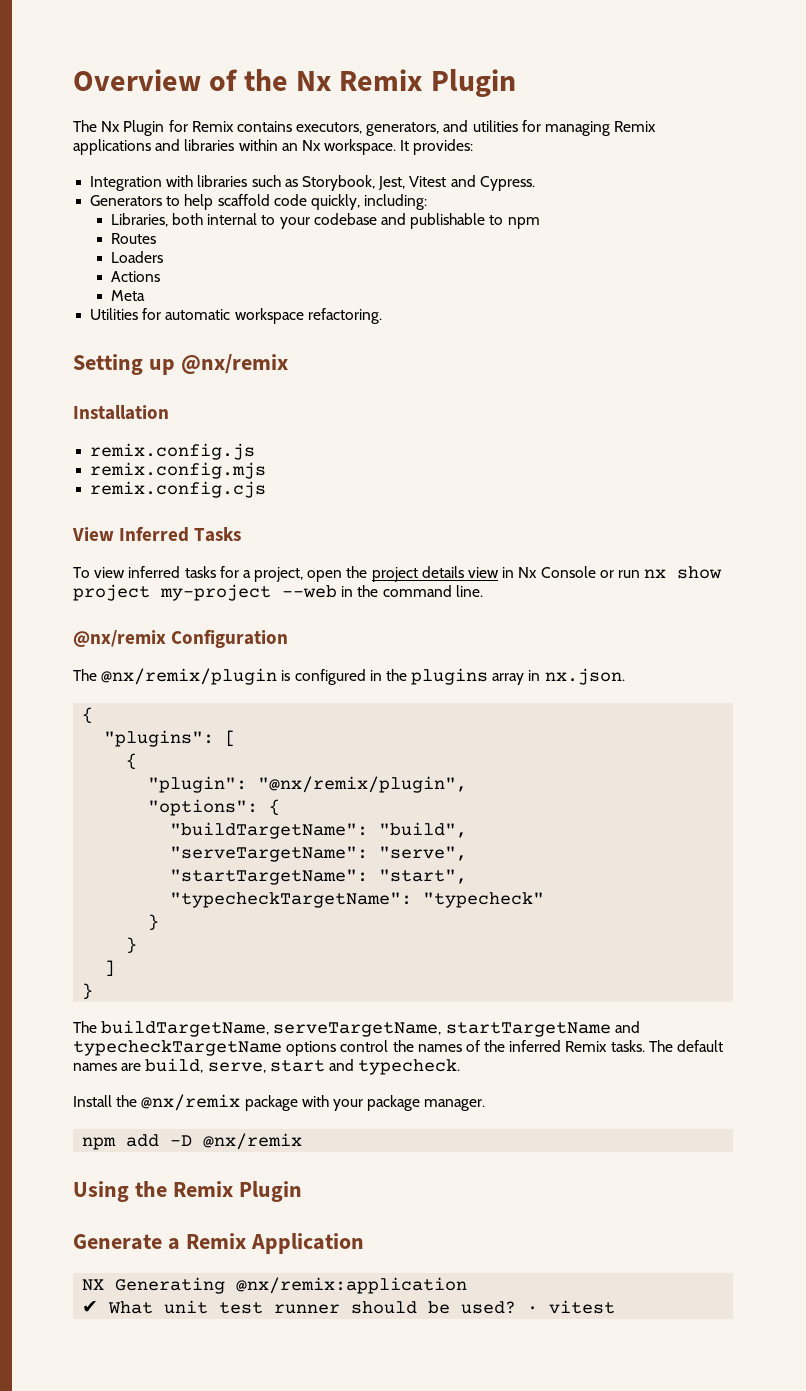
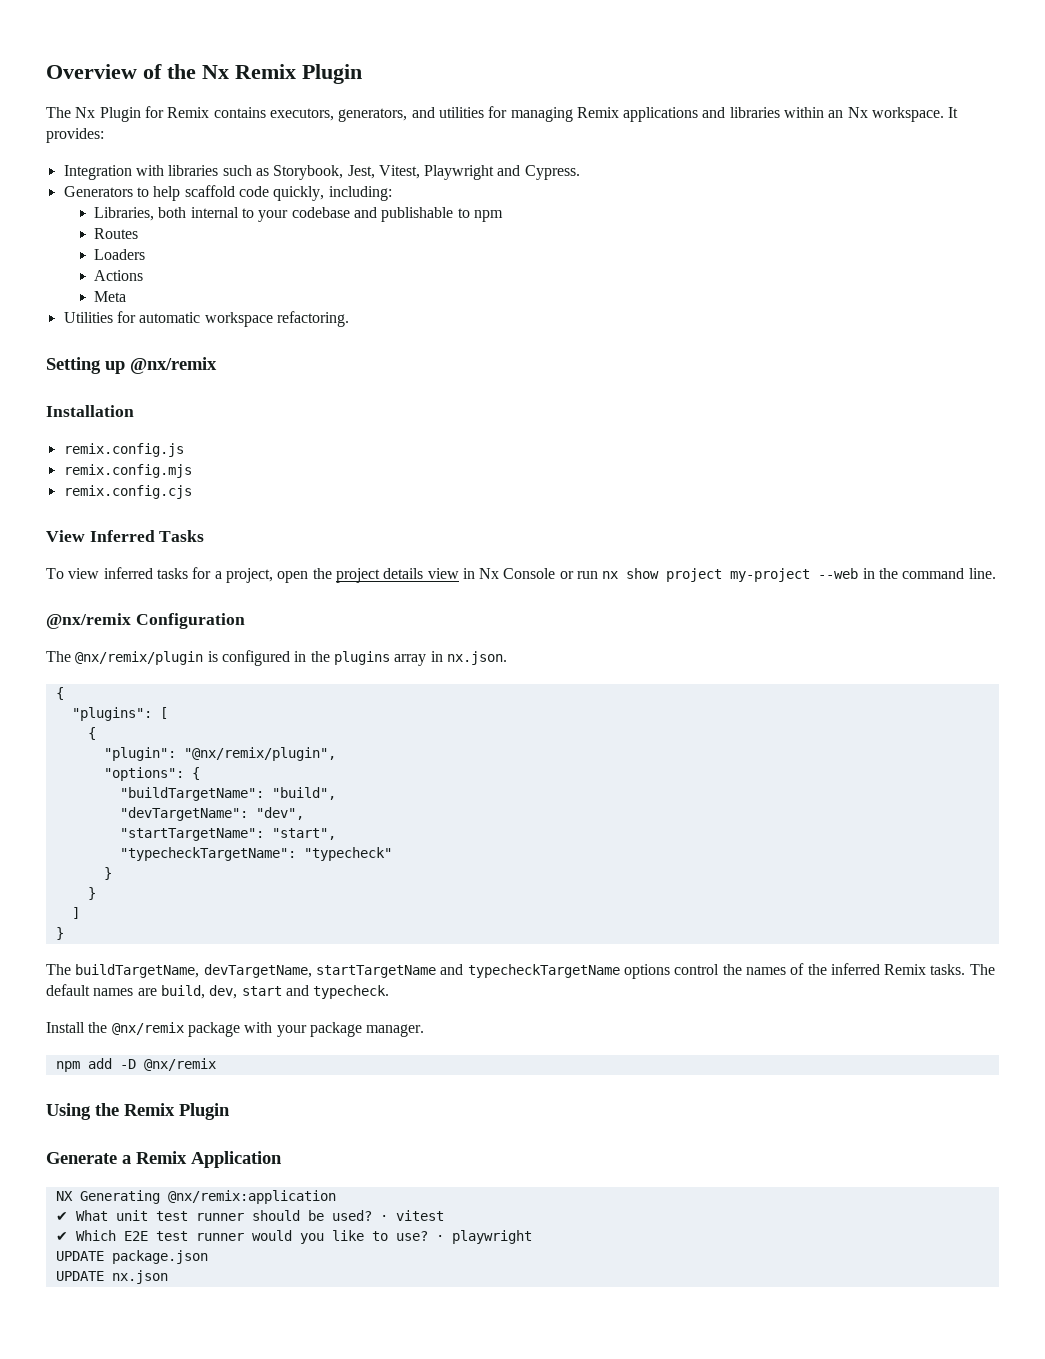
[409,176,447,187] Vitest -> [378,165,495,180] Vitest, Playwright
[170,846,468,862] "serveTargetName": "serve", -> [119,807,304,821] "devTargetName": "dev",
[273,1022,442,1037] serveTargetName, -> [203,964,312,978] devTargetName,
[207,1062,266,1073] serve, -> [209,985,238,999] dev,
(616, 1307) none -> [55,1230,532,1244] [55,1250,208,1264] [55,1270,168,1284] // ✔ Which E2E test runner would you like to use? · playwright // UPDATE package.json // UPDATE nx.json

